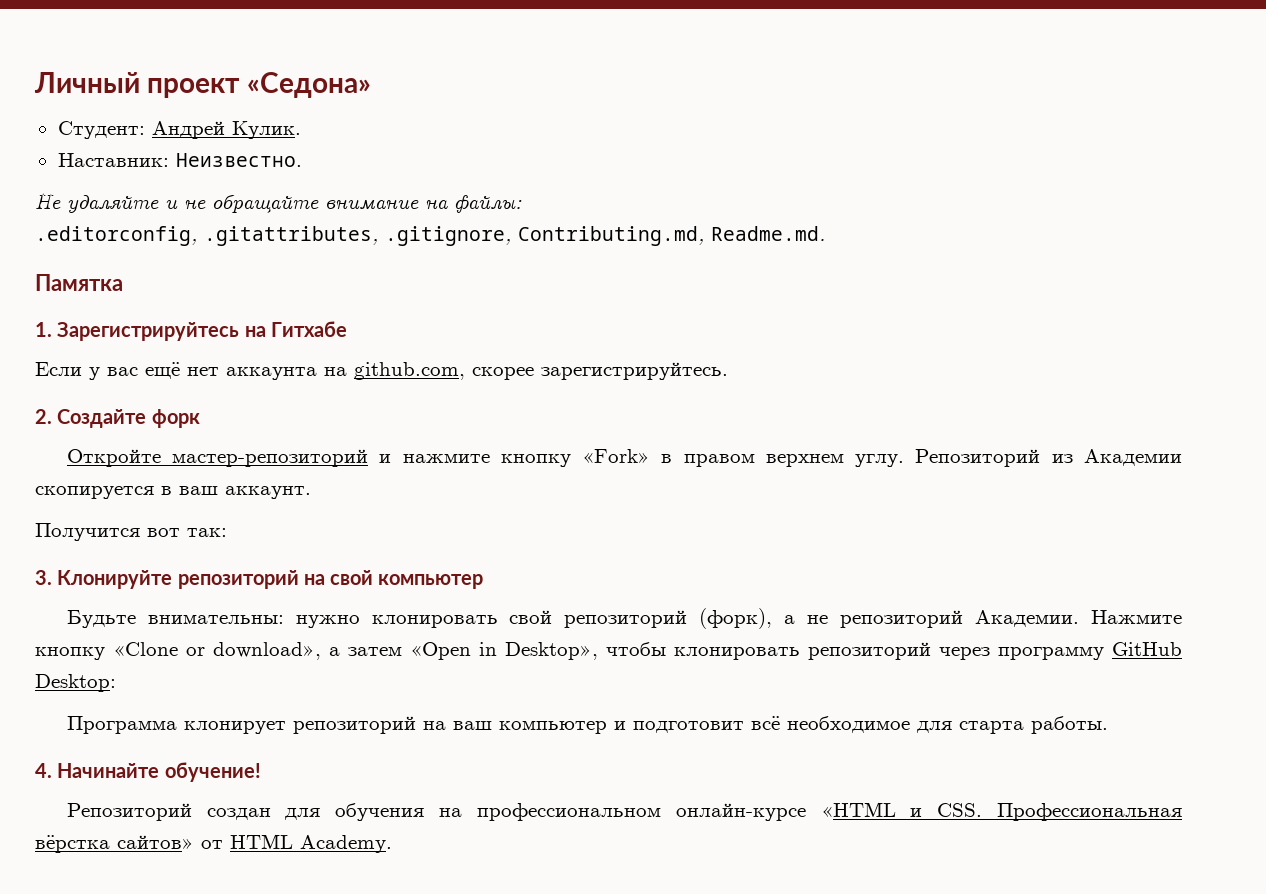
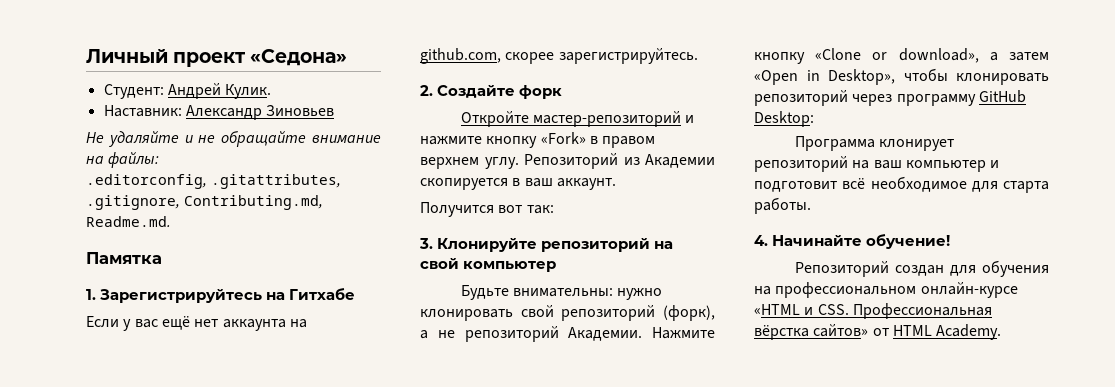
[175,153,302,167] Неизвестно. -> [185,105,335,120] Александр Зиновьев

